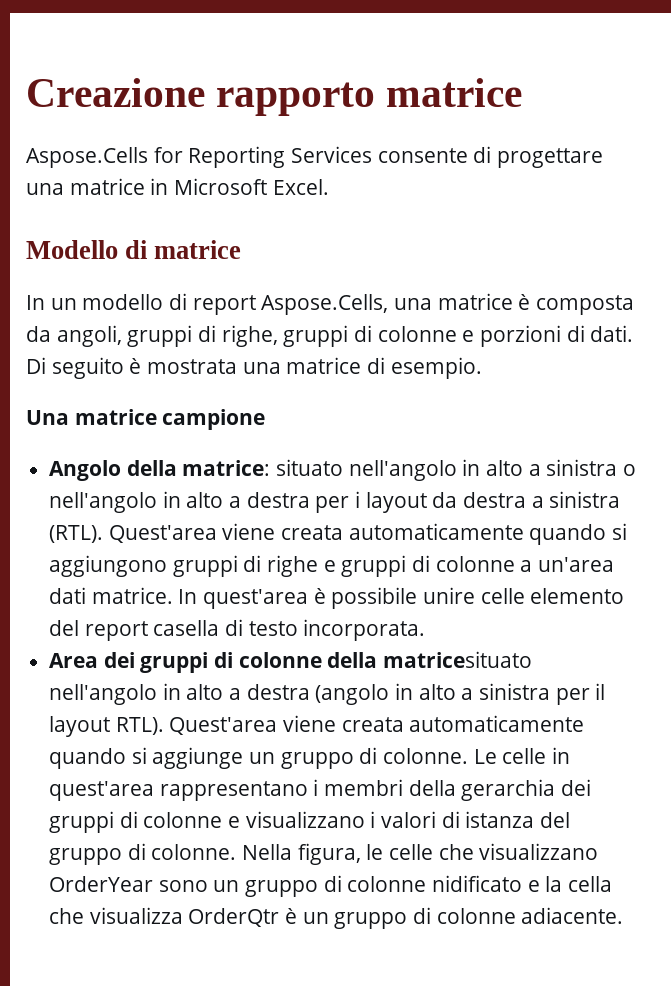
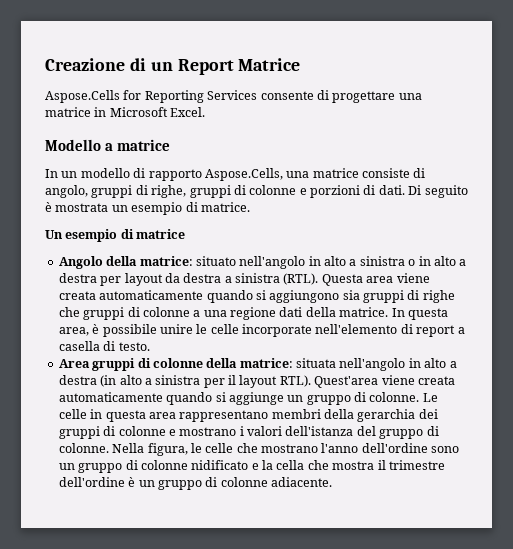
[216,78,523,116] rapporto matrice -> [129,58,301,75] di un Report Matrice
[125,240,148,259] di -> [104,143,113,151] a
[192,295,256,315] report -> [148,169,202,181] rapporto
[518,294,635,315] [26,325,122,347] è composta da angoli, -> [362,168,426,178] [45,185,88,198] consiste di angolo,
[242,357,482,379] [26,409,266,430] una matrice di esempio. // Una matrice campione -> [111,202,250,215] [45,229,186,242] un esempio di matrice. // Un esempio di matrice
[49,492,158,513] nell'angolo -> (416, 262) none
[355,491,361,508] i -> (122, 281) none
[108,525,217,543] Quest'area -> [321,274,394,286] Questa area
(168, 566) none -> [342,290,360,300] sia
[323,560,336,572] e -> [58,307,80,317] che
[538,557,615,572] [49,587,625,609] [49,619,426,641] un'area dati matrice. In quest'area è possibile unire celle elemento del report casella di testo incorporata. -> [203,307,448,320] [58,324,465,337] [58,341,150,351] una regione dati della matrice. In questa area, è possibile unire le celle incorporate nell'elemento di report a casella di testo.
[103,652,135,668] dei -> (90, 363) none
[383,651,533,668] [49,683,414,705] matricesituato nell'angolo in alto a destra (angolo in -> [239,358,457,371] [58,375,117,387] matrice: situata nell'angolo in alto a destra (in
[49,779,319,801] quest'area rappresentano i -> [105,410,269,422] questa area rappresentano
[245,811,365,828] visualizzano -> [179,427,237,436] mostrano
[441,811,535,828] di istanza -> [285,426,354,436] dell'istanza
[479,843,599,860] [49,876,154,892] visualizzano OrderYear -> [261,443,428,453] mostrano l'anno dell'ordine
[89,907,280,927] visualizza OrderQtr -> [332,460,445,470] [58,477,125,487] mostra il trimestre dell'ordine

